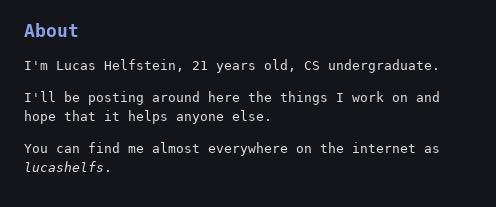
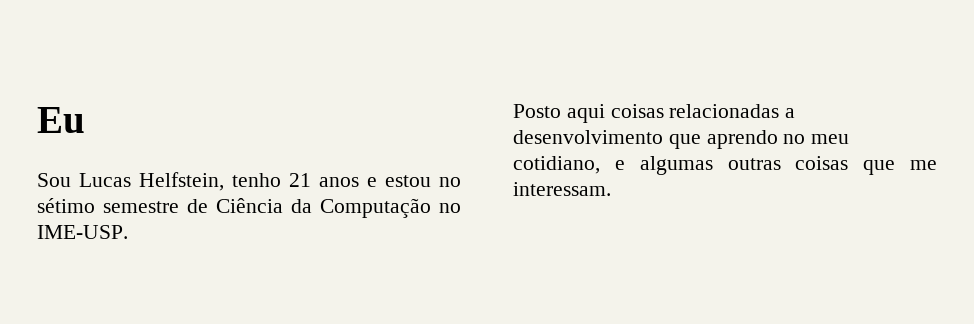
[24,23,79,37] [24,59,440,73] [24,91,440,105] [24,110,272,124] [24,142,440,156] [24,161,112,172] About // I'm Lucas Helfstein, 21 years old, CS undergraduate. // I'll be posting around here the things I work on and hope that it helps anyone else. // You can find me almost everywhere on the internet as lucashelfs. -> [37,107,85,133] [37,172,461,191] [37,198,461,218] [37,225,128,239] [513,104,796,123] [513,130,850,149] [513,156,937,175] [513,182,611,196] Eu // Sou Lucas Helfstein, tenho 21 anos e estou no sétimo semestre de Ciência da Computação no IME-USP. // Posto aqui coisas relacionadas a desenvolvimento que aprendo no meu cotidiano, e algumas outras coisas que me interessam.

